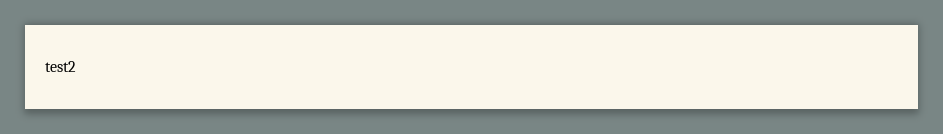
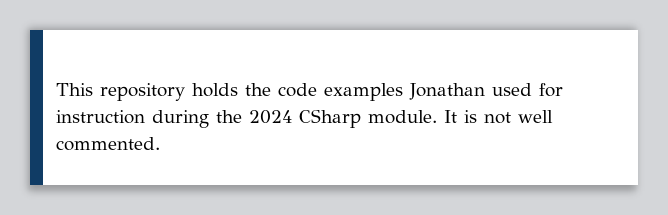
[45,61,76,72] test2 -> [56,83,563,101] [56,109,553,128] [56,137,160,151] This repository holds the code examples Jonathan used for instruction during the 2024 CSharp module. It is not well commented.

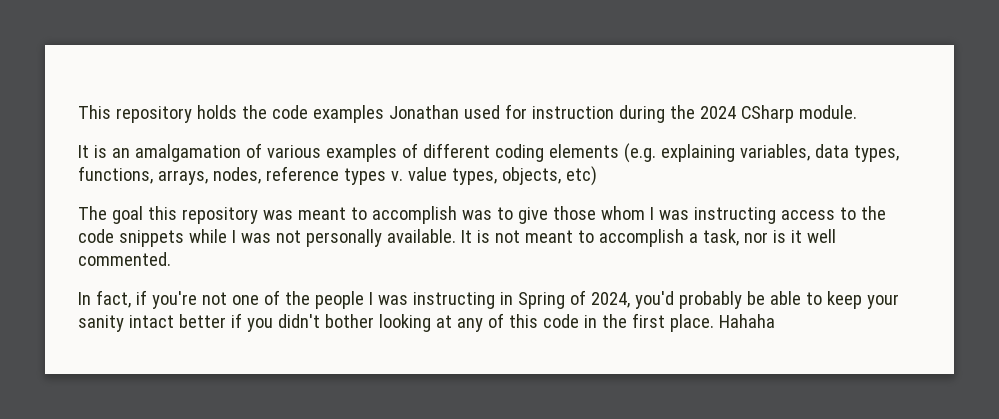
[444,110,553,124] [56,137,160,151] It is not well commented. -> [78,143,899,163] [78,166,597,186] [78,206,886,224] [78,229,836,247] [78,252,171,266] [78,290,899,309] [78,313,775,332] // It is an amalgamation of various examples of different coding elements (e.g. explaining variables, data types, functions, arrays, nodes, reference types v. value types, objects, etc) // The goal this repository was meant to accomplish was to give those whom I was instructing access to the code snippets while I was not personally available. It is not meant to accomplish a task, nor is it well commented. // In fact, if you're not one of the people I was instructing in Spring of 2024, you'd probably be able to keep your sanity intact better if you didn't bother looking at any of this code in the first place. Hahaha

